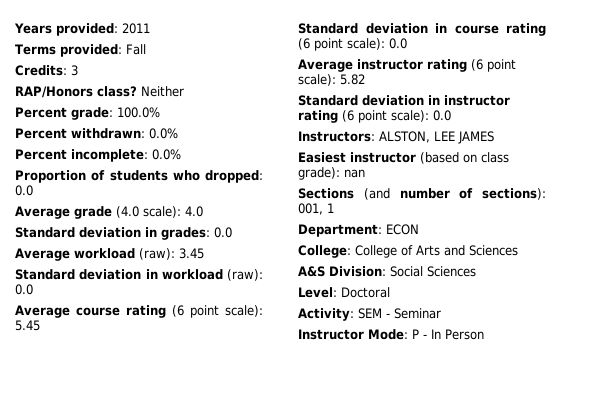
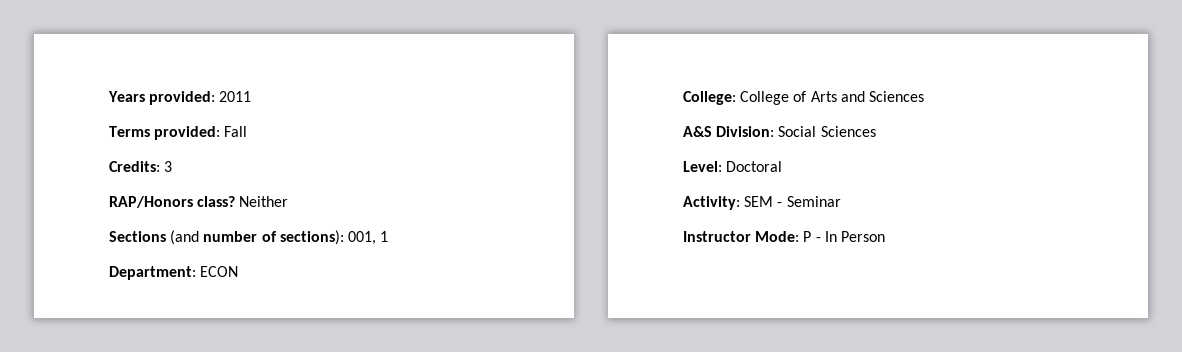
[15,107,160,120] [15,128,178,139] [15,149,181,162] [15,170,263,183] [15,185,33,196] [15,206,203,219] [15,227,232,240] [15,248,204,261] [15,269,263,281] [15,284,33,295] [15,305,263,318] [15,320,40,331] [298,23,546,36] [298,38,407,51] [298,59,516,72] [298,74,365,86] [298,95,510,106] [298,110,451,123] [298,131,494,144] [298,152,509,164] [298,167,365,180] // Percent grade: 100.0% // Percent withdrawn: 0.0% // Percent incomplete: 0.0% // Proportion of students who dropped: 0.0 // Average grade (4.0 scale): 4.0 // Standard deviation in grades: 0.0 // Average workload (raw): 3.45 // Standard deviation in workload (raw): 0.0 // Average course rating (6 point scale): 5.45 // Standard deviation in course rating (6 point scale): 0.0 // Average instructor rating (6 point scale): 5.82 // Standard deviation in instructor rating (6 point scale): 0.0 // Instructors: ALSTON, LEE JAMES // Easiest instructor (based on class grade): nan -> (289, 201) none

